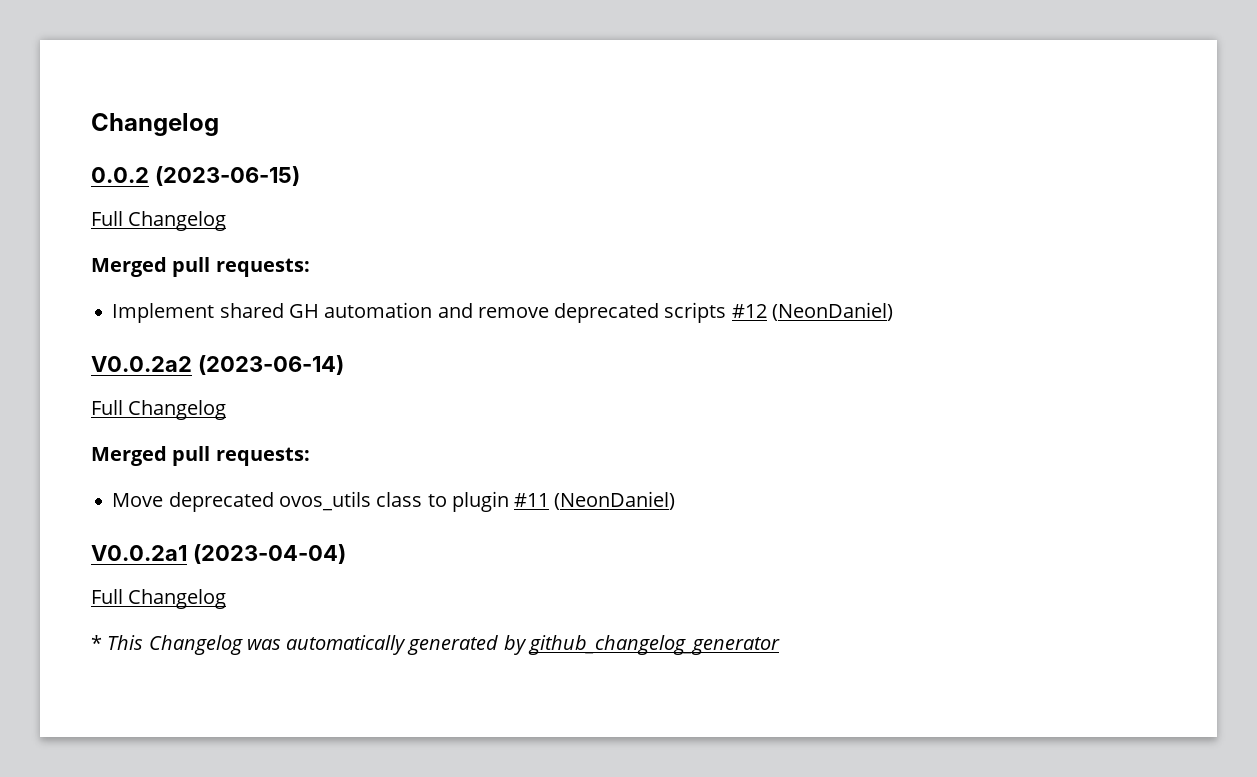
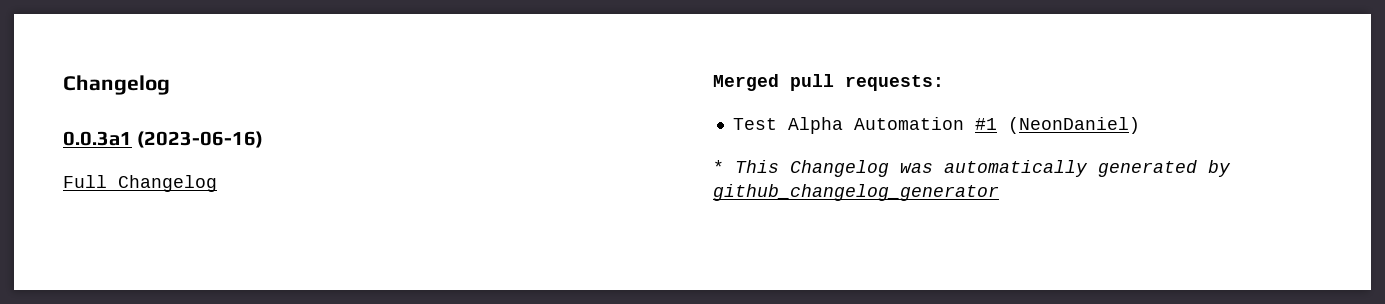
[91,113,219,136] [91,166,300,186] [91,211,227,231] [91,257,310,277] [112,302,893,323] [91,355,344,375] [91,400,227,420] [91,446,310,466] [112,491,676,512] [91,544,346,564] [91,589,227,609] Changelog // 0.0.2 (2023-06-15) // Full Changelog // Merged pull requests: // Implement shared GH automation and remove deprecated scripts #12 (NeonDaniel) // V0.0.2a2 (2023-06-14) // Full Changelog // Merged pull requests: // Move deprecated ovos_utils class to plugin #11 (NeonDaniel) // V0.0.2a1 (2023-04-04) // Full Changelog -> [63,75,170,95] [63,131,264,148] [63,175,217,192] [713,74,944,91] [732,117,1140,134] Changelog // 0.0.3a1 (2023-06-16) // Full Changelog // Merged pull requests: // Test Alpha Automation #1 (NeonDaniel)

